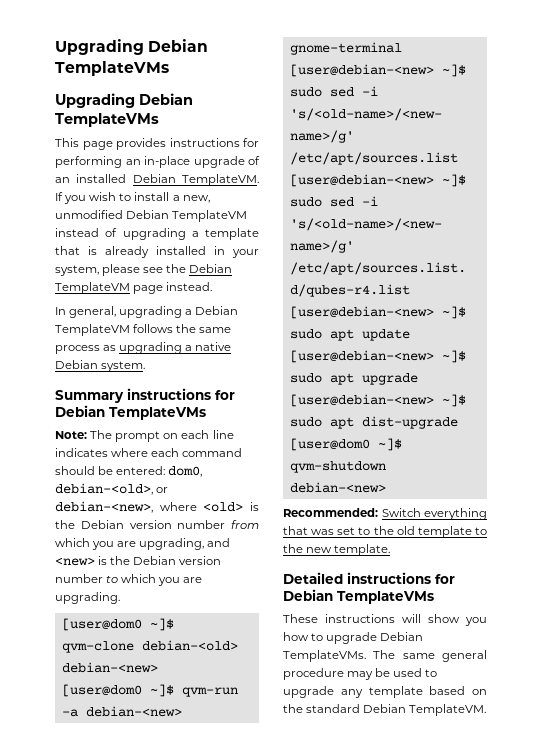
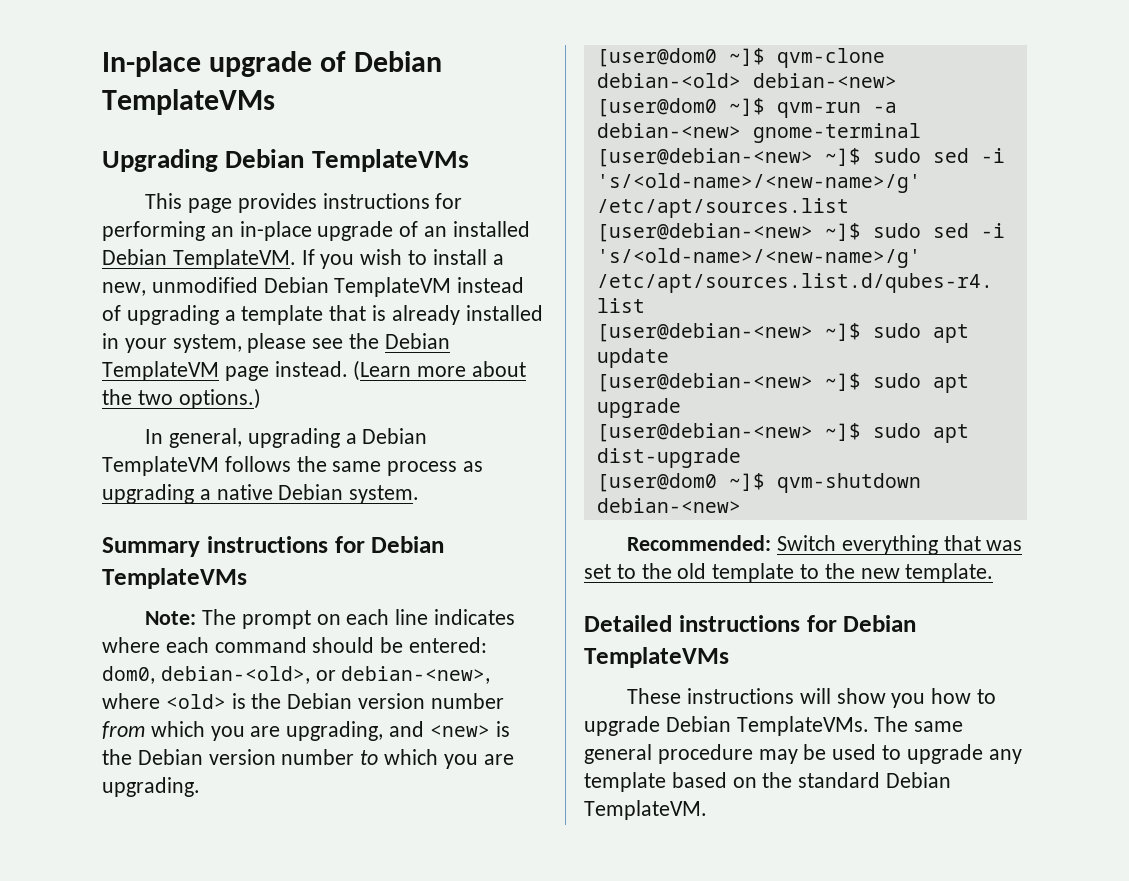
[55,39,144,55] Upgrading -> [102,51,346,77] In-place upgrade of
(213, 286) none -> [353,360,527,381] [102,388,261,409] (Learn more about the two options.)

